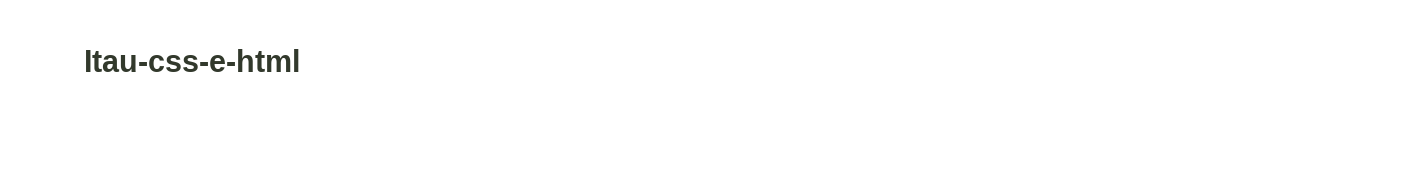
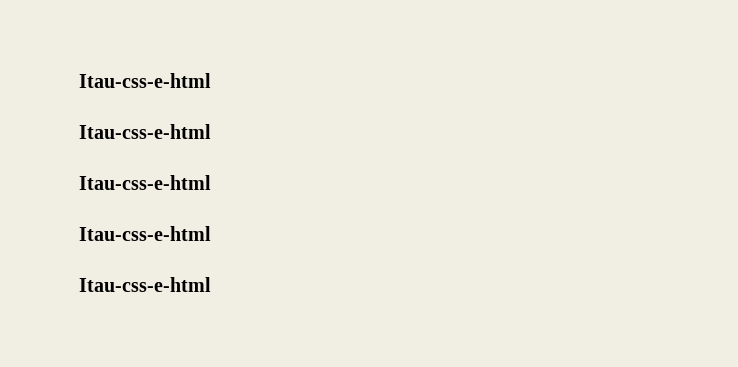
[84,49,300,72] Itau-css-e-html -> [79,73,211,88] [79,124,211,139] [79,175,211,190] [79,226,211,241] [79,277,211,292] Itau-css-e-html // Itau-css-e-html // Itau-css-e-html // Itau-css-e-html // Itau-css-e-html

